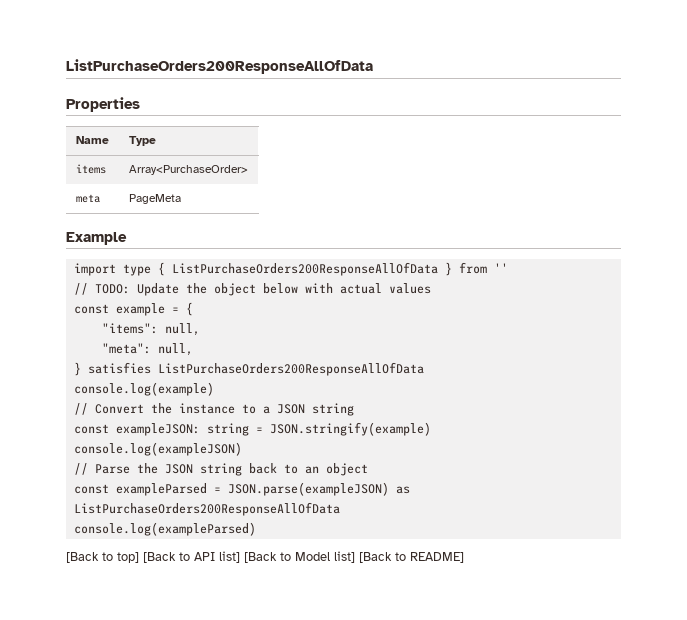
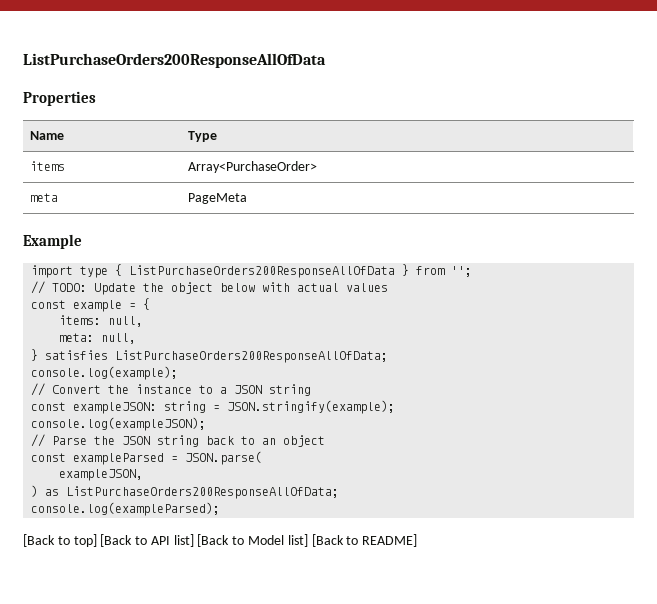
[493,263,508,273] '' -> [451,266,473,277] '';
[101,323,200,336] [101,343,151,354] "items": null, // "meta": -> [59,315,144,327] [59,333,95,342] items: null, // meta:
[157,362,424,376] [73,382,214,396] ListPurchaseOrders200ResponseAllOfData // console.log(example) -> [115,350,389,363] [31,366,179,380] ListPurchaseOrders200ResponseAllOfData; // console.log(example);
[269,422,431,436] [73,442,242,456] JSON.stringify(example) // console.log(exampleJSON) -> [227,400,396,414] [31,417,207,431] JSON.stringify(example); // console.log(exampleJSON);
[227,482,410,496] [73,502,340,516] [73,522,256,536] JSON.parse(exampleJSON) as ListPurchaseOrders200ResponseAllOfData // console.log(exampleParsed) -> [185,451,263,465] [59,469,144,481] [31,485,340,499] [31,502,221,516] JSON.parse( // exampleJSON, // ) as ListPurchaseOrders200ResponseAllOfData; // console.log(exampleParsed);

